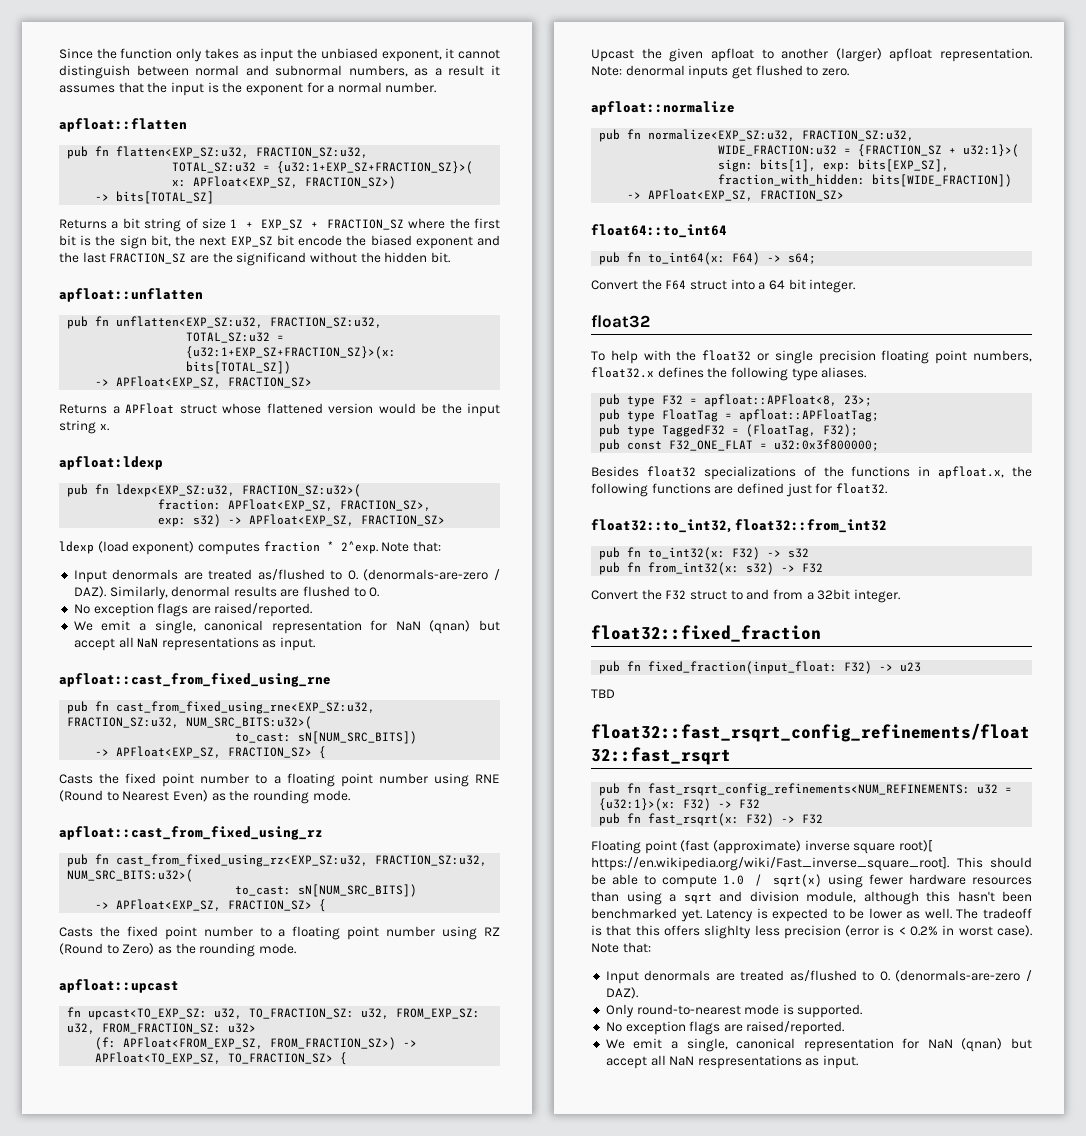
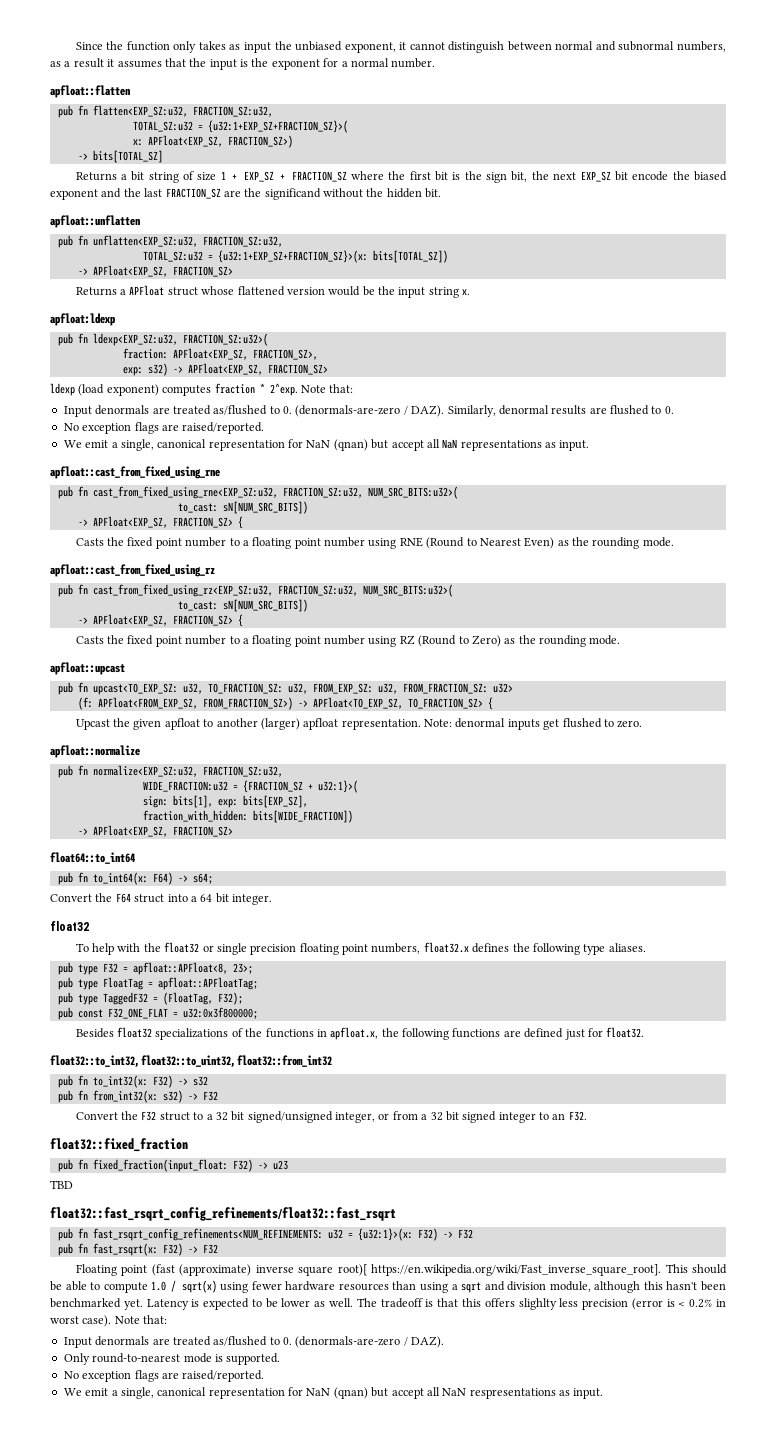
(179, 986) none -> [57,682,73,695] pub
(731, 526) none -> [141,1055,235,1067] float32::to_uint32,
[746,589,900,603] and from a 32bit integer. -> [206,1111,587,1123] a 32 bit signed/unsigned integer, or from a 32 bit signed integer to an F32.

